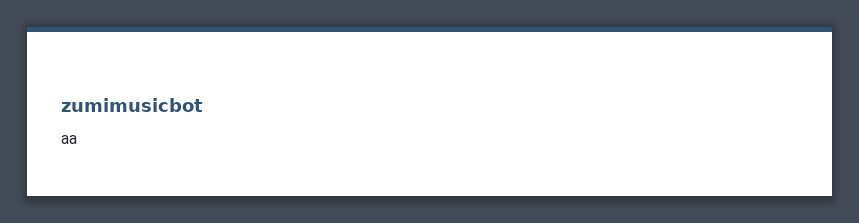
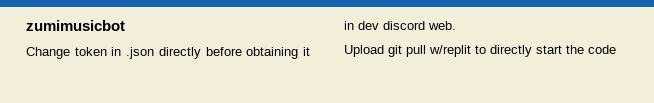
[61,135,77,144] aa -> [26,47,311,59] [344,21,456,30] [344,45,616,57] Change token in .json directly before obtaining it in dev discord web. // Upload git pull w/replit to directly start the code

